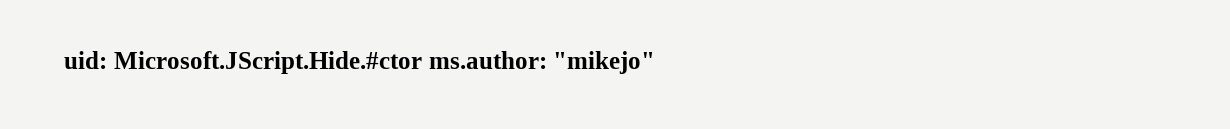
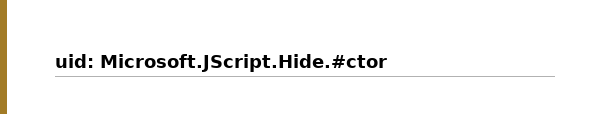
[428,51,656,74] ms.author: "mikejo" -> (387, 63) none

